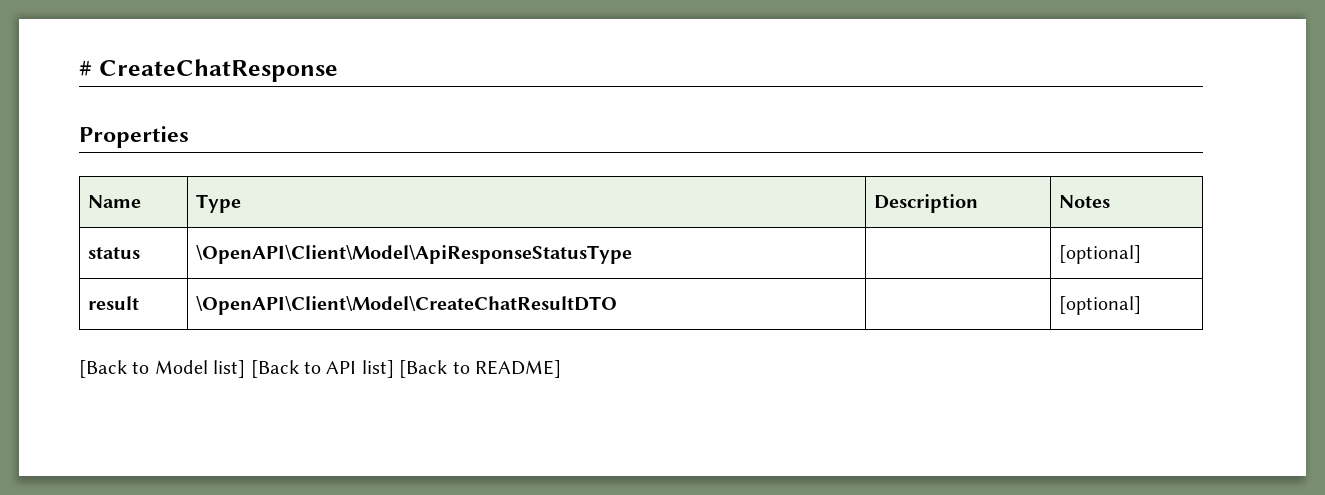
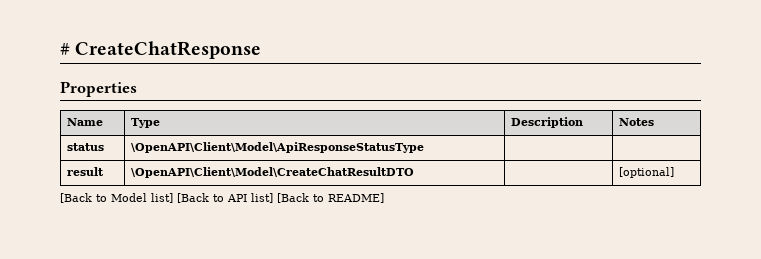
[1059,245,1142,264] [optional] -> (425, 147) none

